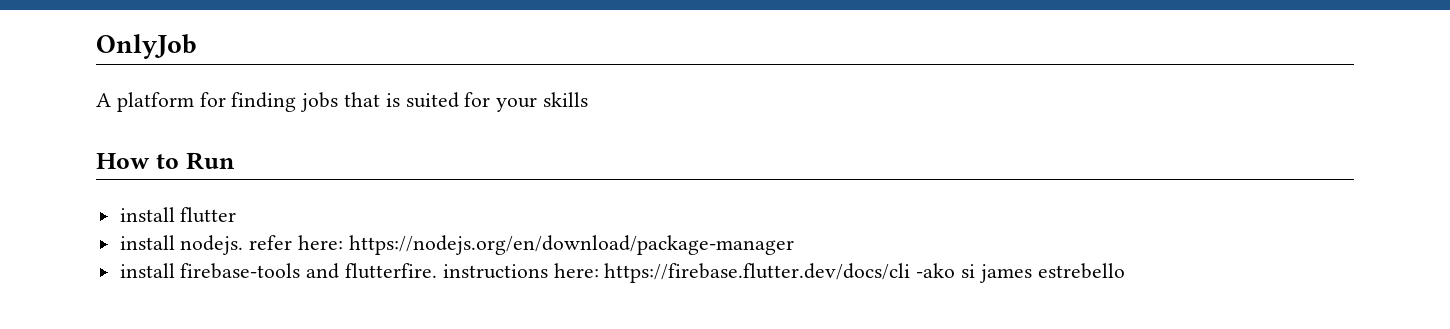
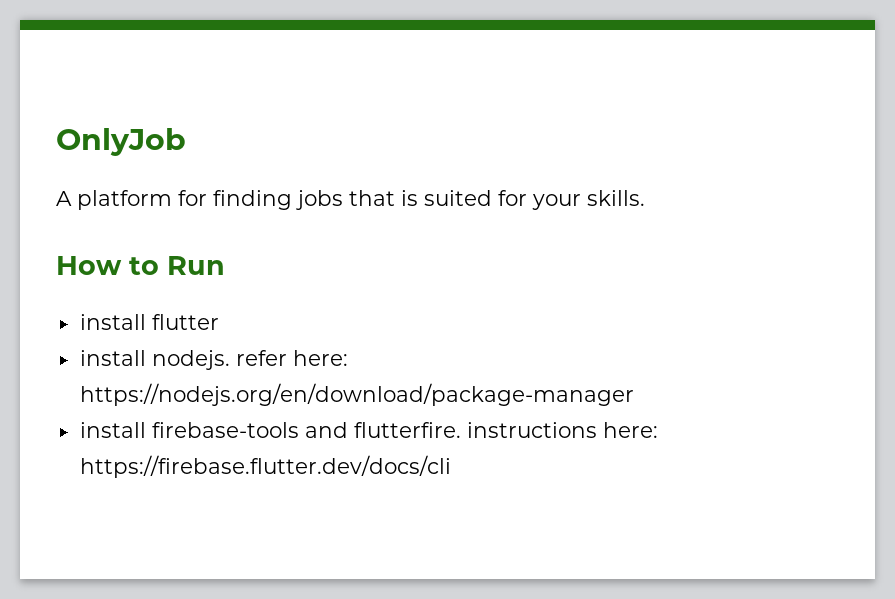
[543,92,589,107] skills -> [587,190,645,206] skills.
[916,263,1125,283] -ako si james estrebello -> (451, 466) none

